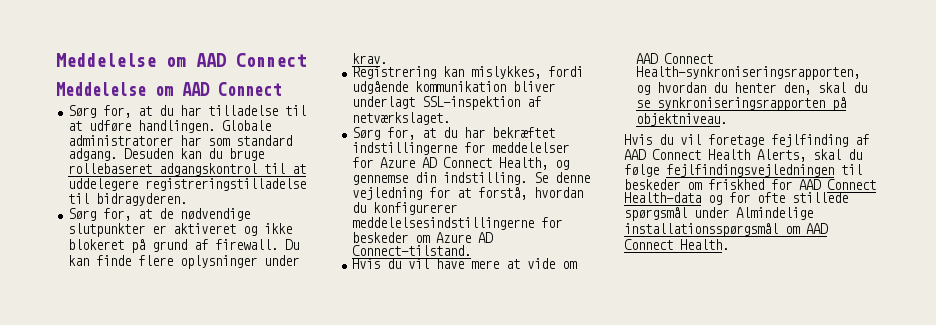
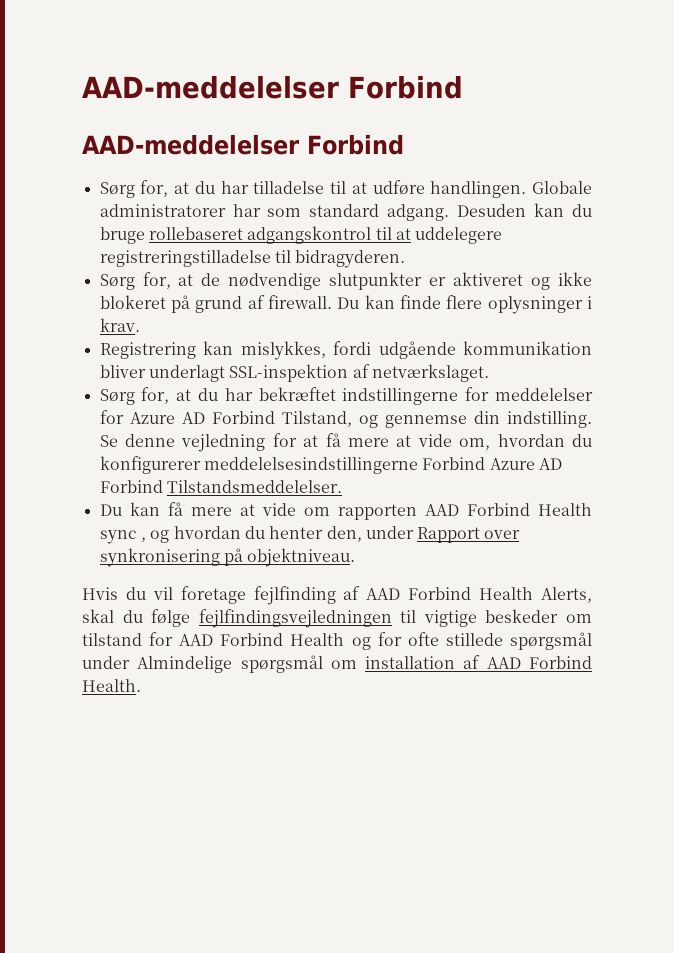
[56,53,306,67] [56,82,281,96] Meddelelse om AAD Connect // Meddelelse om AAD Connect -> [82,75,464,99] [82,135,404,155] AAD-meddelelser Forbind // AAD-meddelelser Forbind
[264,255,300,266] under -> [586,296,592,309] i
[443,157,549,170] Connect Health, -> [211,411,352,427] Forbind Tilstand,
[478,187,584,200] [352,202,458,215] [352,217,563,230] [352,232,494,243] [352,245,472,256] [352,258,578,269] [636,53,714,64] [636,66,861,80] forstå, hvordan du konfigurerer meddelelsesindstillingerne for beskeder om Azure AD Connect-tilstand. // Hvis du vil have mere at vide om AAD Connect Health-synkroniseringsrapporten, -> [325,433,592,450] [99,456,562,474] [99,480,342,493] [99,502,592,520] [99,530,146,544] få mere at vide om, hvordan du konfigurerer meddelelsesindstillingerne Forbind Azure AD Forbind Tilstandsmeddelelser. // Du kan få mere at vide om rapporten AAD Forbind Health sync ,
[818,82,868,93] [636,97,826,111] skal du se synkroniseringsrapporten -> [365,526,521,543] [99,548,220,567] under Rapport over synkronisering
[652,149,701,160] Connect -> [408,587,472,600] Forbind
[624,179,764,190] beskeder om friskhed -> [423,609,592,627] [82,633,142,646] vigtige beskeder om tilstand
[827,179,876,190] [624,192,701,203] Connect Health-data -> [220,633,345,646] Forbind Health
[624,223,828,237] [624,239,673,250] installationsspørgsmål om AAD Connect -> [240,655,592,673] spørgsmål om installation af AAD Forbind

